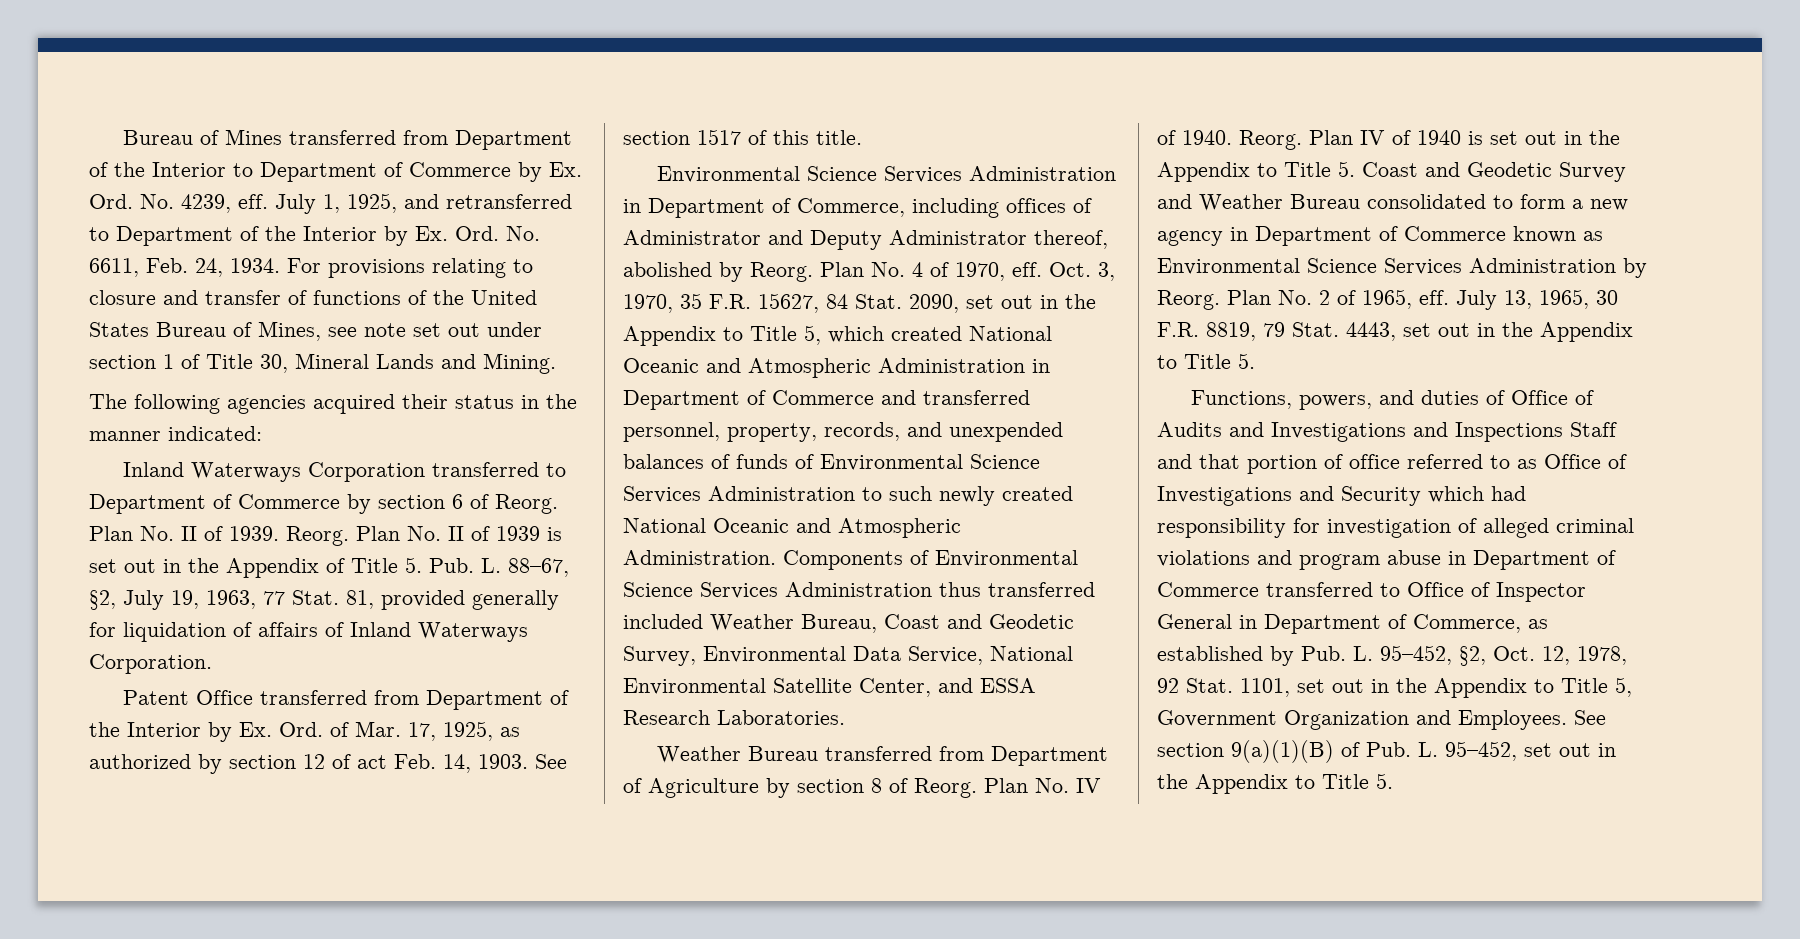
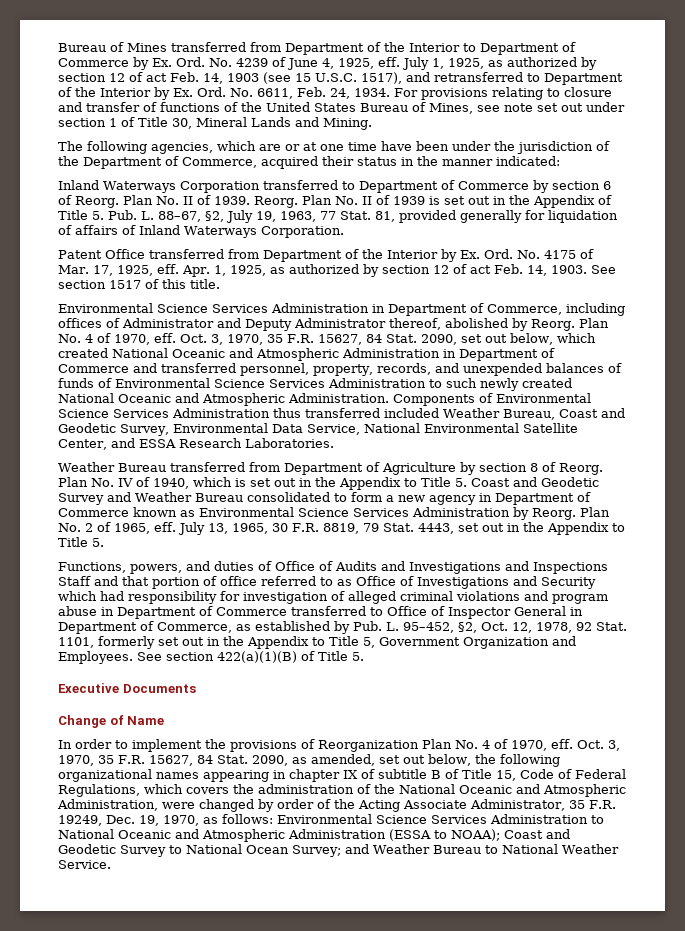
[181,193,397,214] 4239, eff. July 1, 1925, -> [236,57,597,70] [58,72,402,84] 4239 of June 4, 1925, eff. July 1, 1925, as authorized by section 12 of act Feb. 14, 1903 (see 15 U.S.C. 1517),
[227,395,306,414] agencies -> [151,141,610,154] [58,156,257,169] agencies, which are or at one time have been under the jurisdiction of the Department of Commerce,
(323, 729) none -> [517,250,576,259] No. 4175
(493, 731) none -> [156,264,266,277] eff. Apr. 1, 1925,
[1040,294,1096,309] [623,325,821,346] in the Appendix to Title 5, -> [509,333,553,345] below,
[1182,130,1461,150] 1940. Reorg. Plan IV of 1940 -> [153,477,232,489] 1940, which
(1290, 687) none -> [98,636,155,649] formerly
[1231,740,1616,763] [1157,773,1393,794] 9(a)(1)(B) of Pub. L. 95–452, set out in the Appendix to Title 5. -> [217,651,364,663] [58,683,196,693] [58,715,165,728] [58,739,620,752] [58,754,560,767] [58,769,626,782] [58,784,626,797] [57,799,616,812] [58,814,604,826] [58,829,570,842] [58,844,619,857] [58,860,111,869] 422(a)(1)(B) of Title 5. // Executive Documents // Change of Name // In order to implement the provisions of Reorganization Plan No. 4 of 1970, eff. Oct. 3, 1970, 35 F.R. 15627, 84 Stat. 2090, as amended, set out below, the following organizational names appearing in chapter IX of subtitle B of Title 15, Code of Federal Regulations, which covers the administration of the National Oceanic and Atmospheric Administration, were changed by order of the Acting Associate Administrator, 35 F.R. 19249, Dec. 19, 1970, as follows: Environmental Science Services Administration to National Oceanic and Atmospheric Administration (ESSA to NOAA); Coast and Geodetic Survey to National Ocean Survey; and Weather Bureau to National Weather Service.

